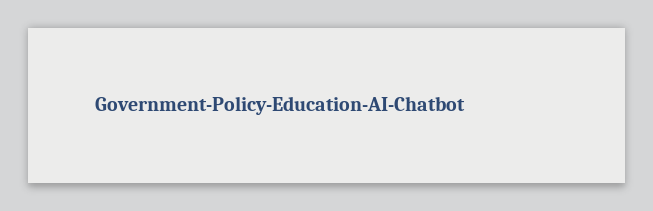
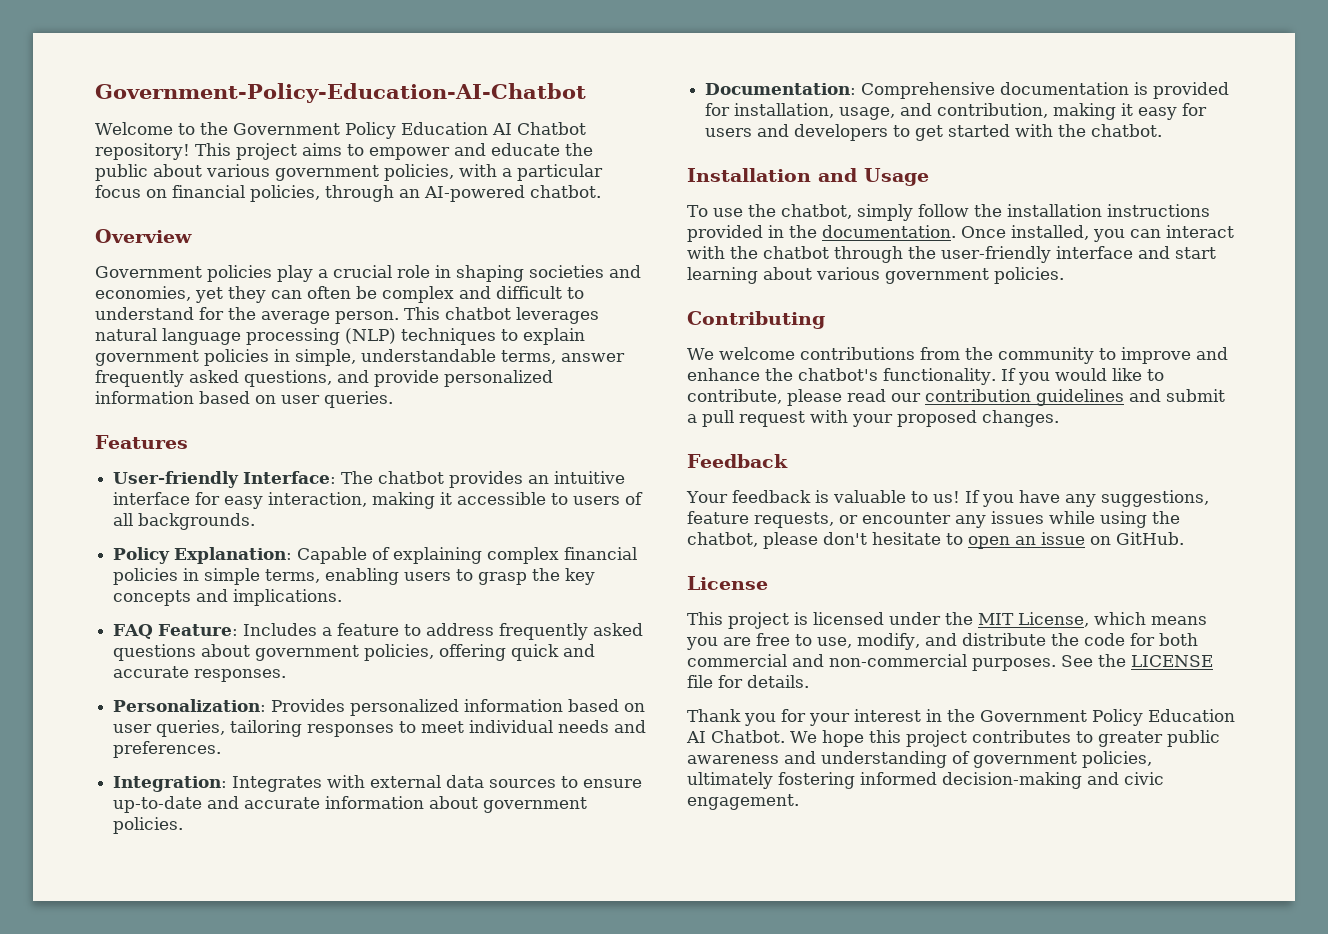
(465, 105) none -> [95,122,586,139] [95,143,593,160] [95,164,603,181] [95,185,601,202] [95,229,192,243] [95,265,641,282] [95,286,584,303] [95,307,599,324] [95,328,585,345] [95,349,625,366] [95,370,553,387] [95,391,393,408] [95,435,188,449] [113,471,626,488] [113,492,644,509] [113,513,256,530] [113,547,638,564] [113,568,596,585] [113,589,343,606] [113,623,644,640] [113,644,596,661] [113,666,287,682] [113,699,646,716] [113,720,647,737] [113,741,222,758] [113,775,643,792] [113,796,588,813] [113,817,184,834] [705,82,1230,99] [705,103,1208,120] [705,124,1163,141] [687,168,929,186] [687,204,1210,221] [687,225,1234,242] [687,246,1216,263] [687,267,1064,284] [687,311,825,329] [687,347,1228,364] [687,368,1164,385] [687,389,1225,406] [687,410,1059,427] [687,454,788,468] [686,490,1209,507] [687,511,1180,528] [687,532,1184,549] [687,576,768,590] [687,612,1207,629] [686,633,1198,650] [687,654,1213,671] [687,675,809,688] [687,709,1235,726] [686,730,1220,747] [687,751,1152,768] [687,772,1164,789] [687,794,799,810] // Welcome to the Government Policy Education AI Chatbot repository! This project aims to empower and educate the public about various government policies, with a particular focus on financial policies, through an AI-powered chatbot. // Overview // Government policies play a crucial role in shaping societies and economies, yet they can often be complex and difficult to understand for the average person. This chatbot leverages natural language processing (NLP) techniques to explain government policies in simple, understandable terms, answer frequently asked questions, and provide personalized information based on user queries. // Features // User-friendly Interface: The chatbot provides an intuitive interface for easy interaction, making it accessible to users of all backgrounds. // Policy Explanation: Capable of explaining complex financial policies in simple terms, enabling users to grasp the key concepts and implications. // FAQ Feature: Includes a feature to address frequently asked questions about government policies, offering quick and accurate responses. // Personalization: Provides personalized information based on user queries, tailoring responses to meet individual needs and preferences. // Integration: Integrates with external data sources to ensure up-to-date and accurate information about government policies. // Documentation: Comprehensive documentation is provided for installation, usage, and contribution, making it easy for users and developers to get started with the chatbot. // Installation and Usage // To use the chatbot, simply follow the installation instructions provided in the documentation. Once installed, you can interact with the chatbot through the user-friendly interface and start learning about various government policies. // Contributing // We welcome contributions from the community to improve and enhance the chatbot's functionality. If you would like to contribute, please read our contribution guidelines and submit a pull request with your proposed changes. // Feedback // Your feedback is valuable to us! If you have any suggestions, feature requests, or encounter any issues while using the chatbot, please don't hesitate to open an issue on GitHub. // License // This project is licensed under the MIT License, which means you are free to use, modify, and distribute the code for both commercial and non-commercial purposes. See the LICENSE file for details. // Thank you for your interest in the Government Policy Education AI Chatbot. We hope this project contributes to greater public awareness and understanding of government policies, ultimately fostering informed decision-making and civic engagement.

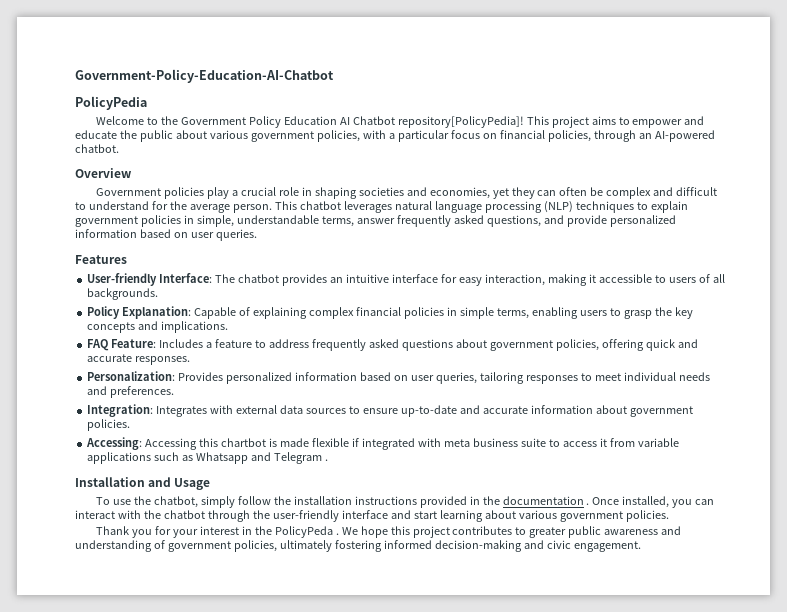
(586, 93) none -> [75,96,147,110] // PolicyPedia
[95,143,190,160] repository! -> [397,116,524,128] repository[PolicyPedia]!
[705,82,1230,99] [705,103,1208,120] [705,124,1163,141] Documentation: Comprehensive documentation is provided for installation, usage, and contribution, making it easy for users and developers to get started with the chatbot. -> [86,437,679,450] [87,452,328,464] Accessing: Accessing this chartbot is made flexible if integrated with meta business suite to access it from variable applications such as Whatsapp and Telegram .
[822,225,956,238] documentation. -> [502,496,590,505] documentation .
[687,311,825,329] [687,347,1228,364] [687,368,1164,385] [687,389,1225,406] [687,410,1059,427] [687,454,788,468] [686,490,1209,507] [687,511,1180,528] [687,532,1184,549] [687,576,768,590] [687,612,1207,629] [686,633,1198,650] [687,654,1213,671] [687,675,809,688] // Contributing // We welcome contributions from the community to improve and enhance the chatbot's functionality. If you would like to contribute, please read our contribution guidelines and submit a pull request with your proposed changes. // Feedback // Your feedback is valuable to us! If you have any suggestions, feature requests, or encounter any issues while using the chatbot, please don't hesitate to open an issue on GitHub. // License // This project is licensed under the MIT License, which means you are free to use, modify, and distribute the code for both commercial and non-commercial purposes. See the LICENSE file for details. -> (669, 516) none
[980,709,1235,726] [686,730,785,743] Government Policy Education AI Chatbot. -> [274,526,339,538] PolicyPeda .

